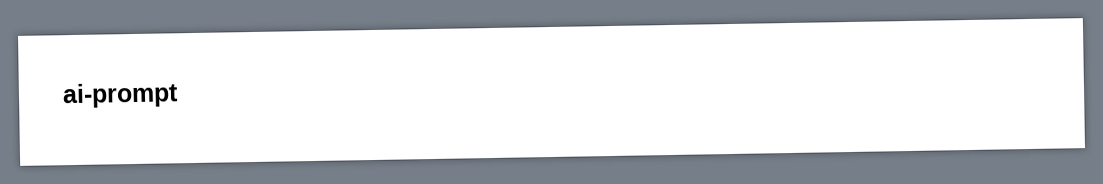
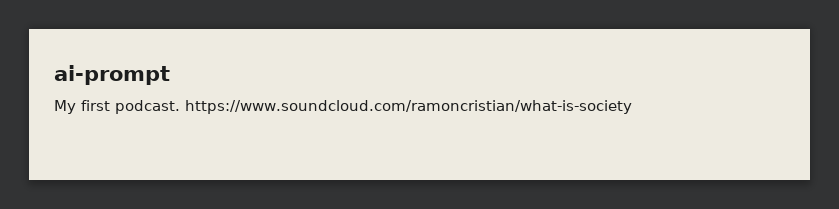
(179, 95) none -> [54,100,632,114] // My first podcast. https://www.soundcloud.com/ramoncristian/what-is-society

